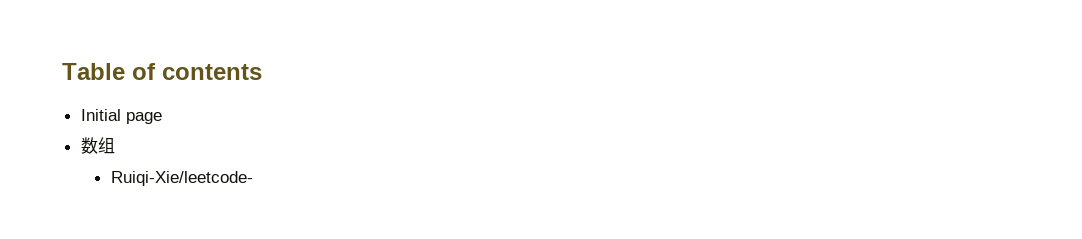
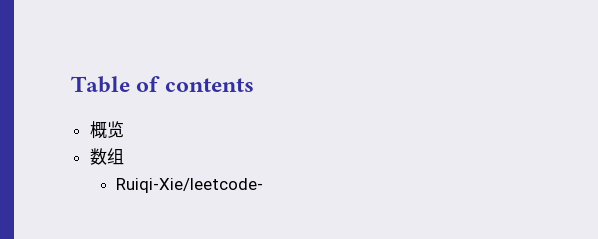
[80,109,162,124] Initial page -> [89,121,124,139] 概览

